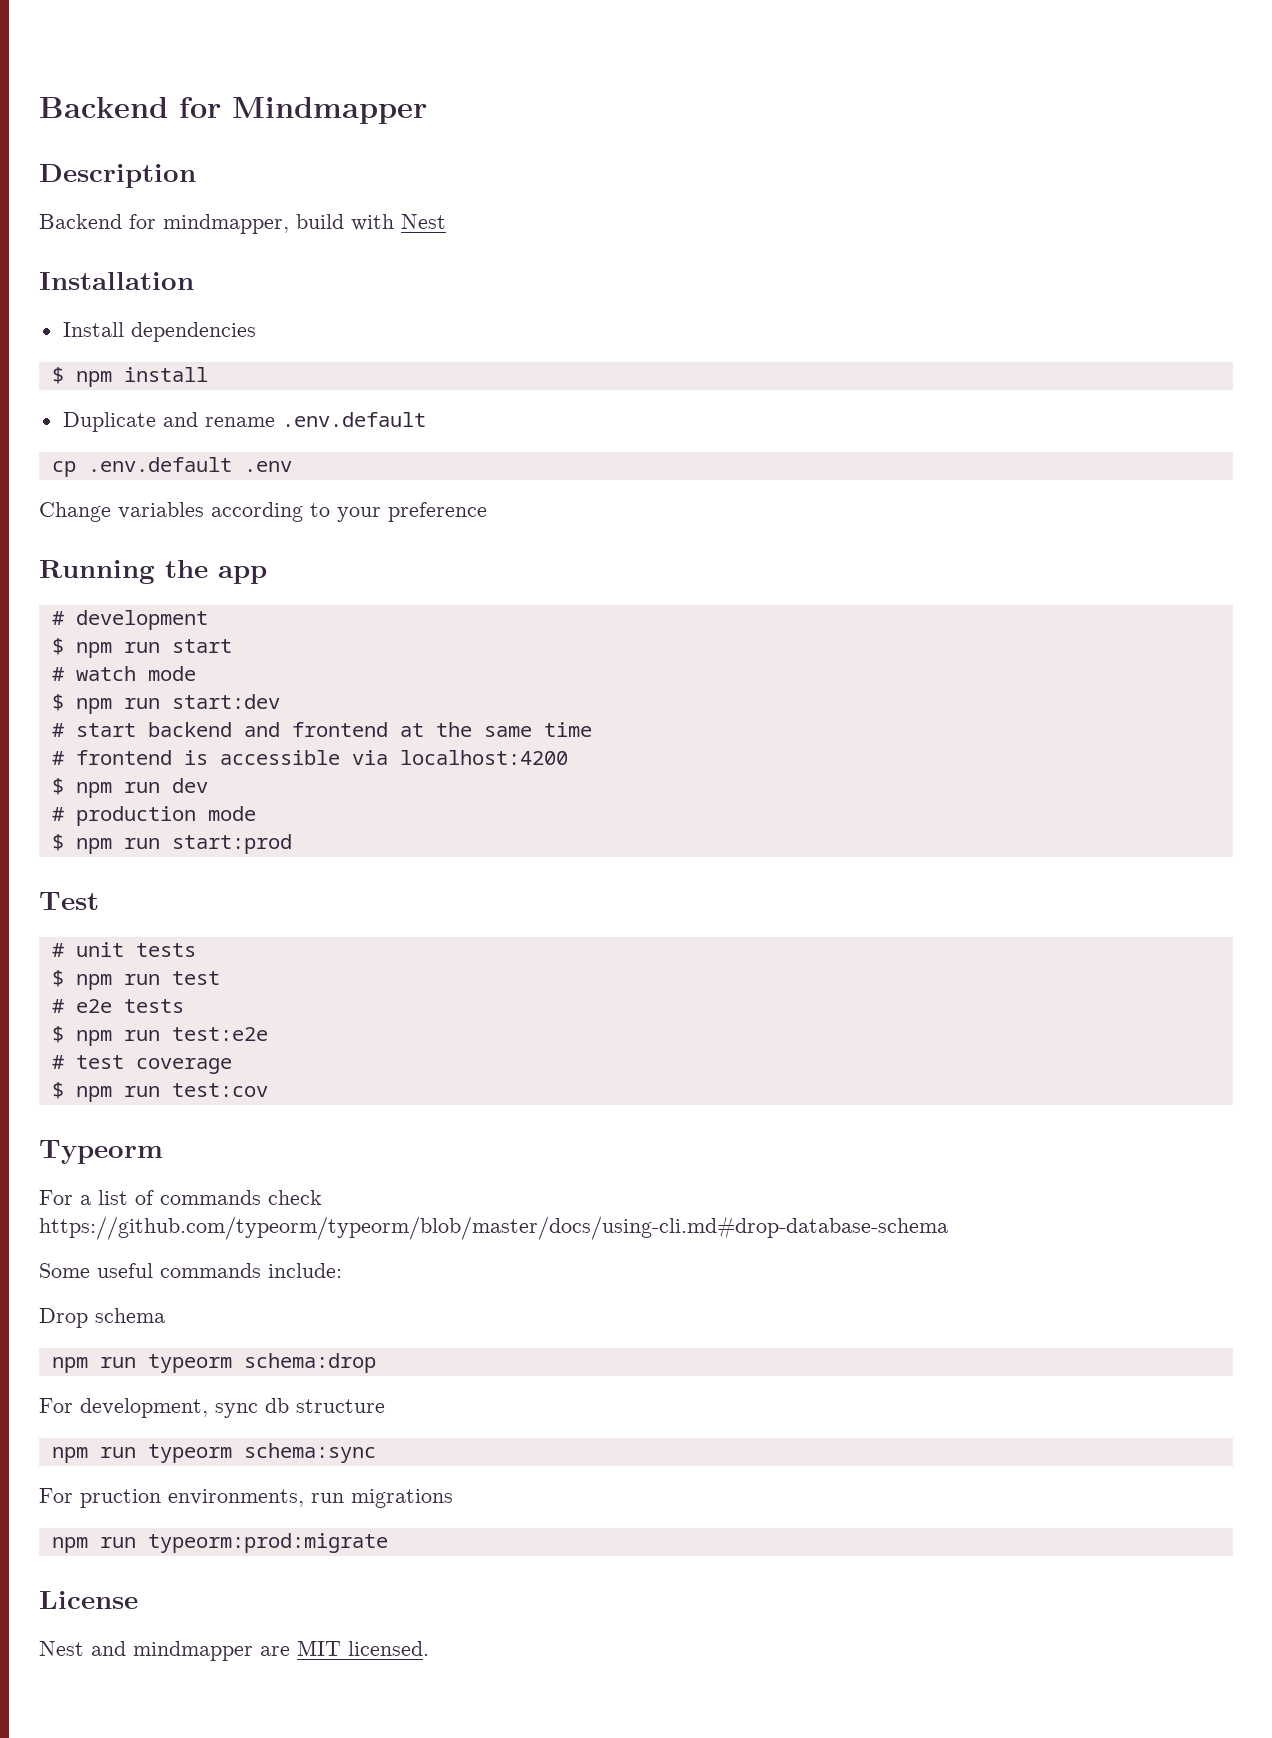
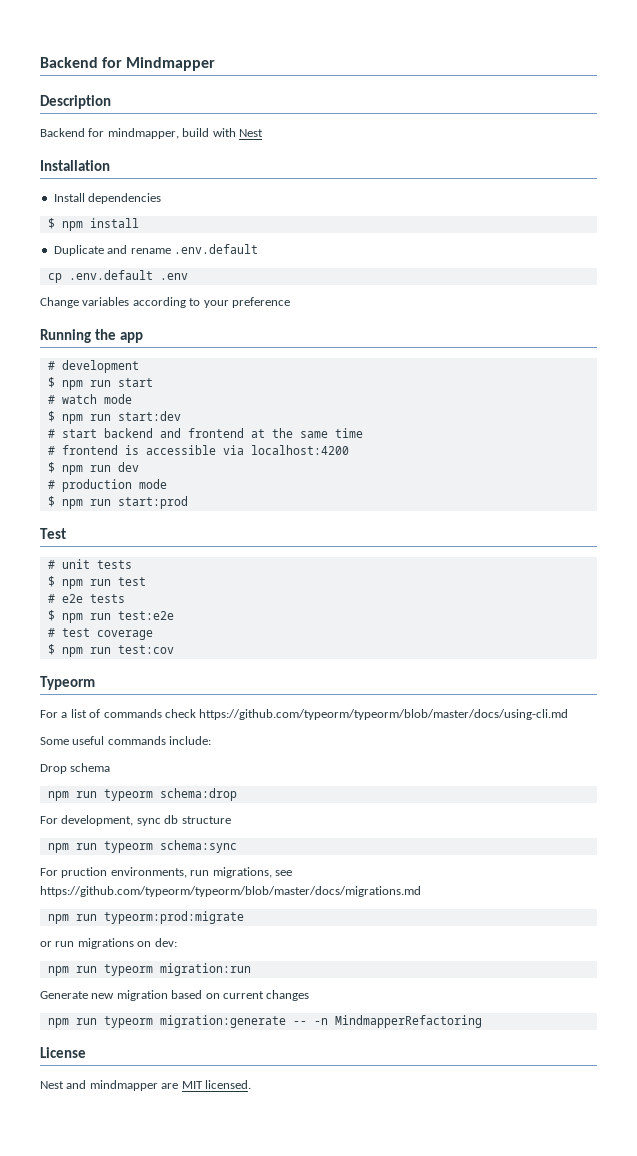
[39,1216,948,1240] https://github.com/typeorm/typeorm/blob/master/docs/using-cli.md#drop-database-schema -> [199,709,569,720] https://github.com/typeorm/typeorm/blob/master/docs/using-cli.md
[351,1489,453,1508] migrations -> [212,867,292,878] [40,886,421,897] migrations, see https://github.com/typeorm/typeorm/blob/master/docs/migrations.md
(388, 1543) none -> [40,938,177,949] [47,963,251,976] [40,990,310,1001] [47,1015,482,1028] // or run migrations on dev: // npm run typeorm migration:run // Generate new migration based on current changes // npm run typeorm migration:generate -- -n MindmapperRefactoring

